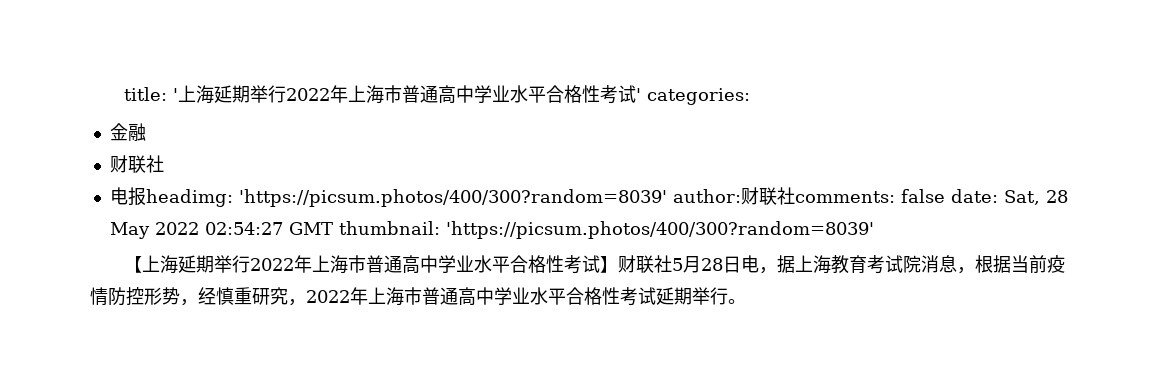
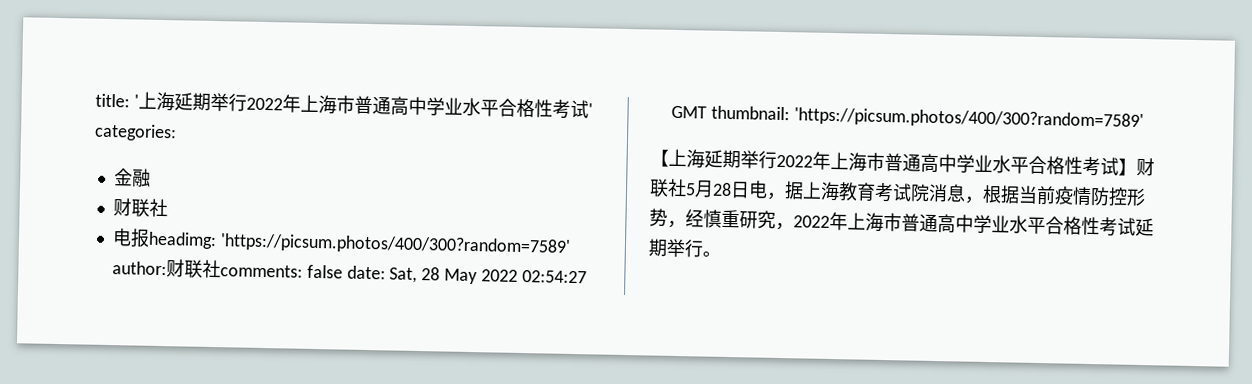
[238,189,667,207] 'https://picsum.photos/400/300?random=8039' -> [219,233,571,256] 'https://picsum.photos/400/300?random=7589'
[445,221,874,239] 'https://picsum.photos/400/300?random=8039' -> [793,107,1144,131] 'https://picsum.photos/400/300?random=7589'

